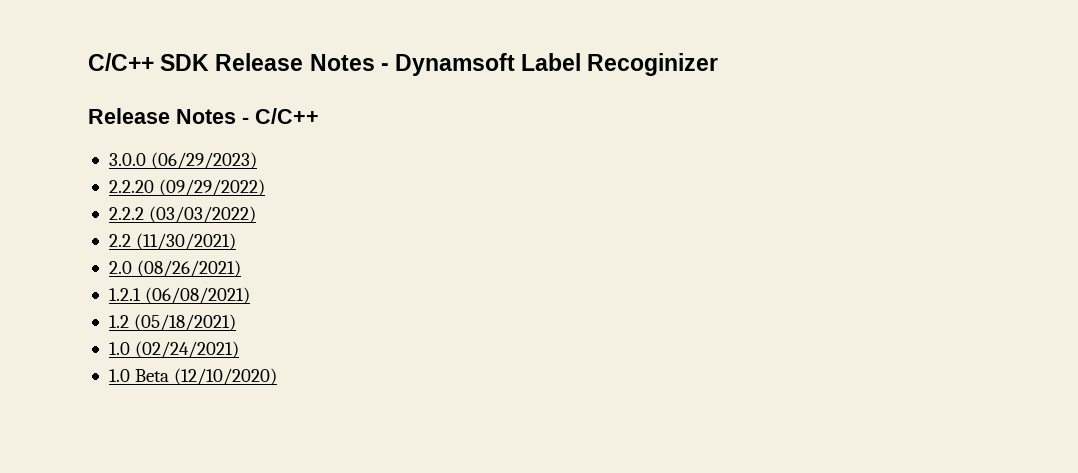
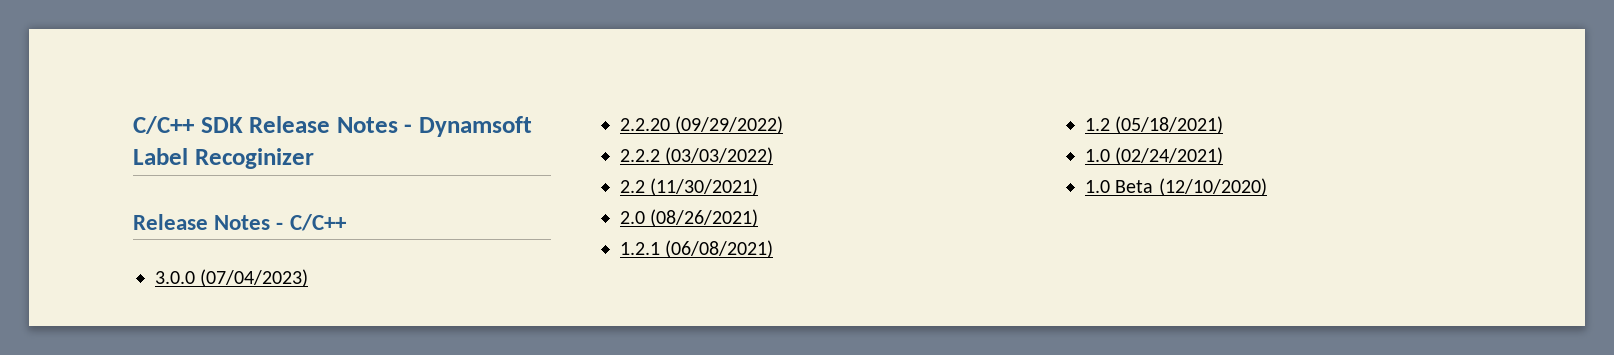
[151,152,258,169] (06/29/2023) -> [200,269,309,287] (07/04/2023)

